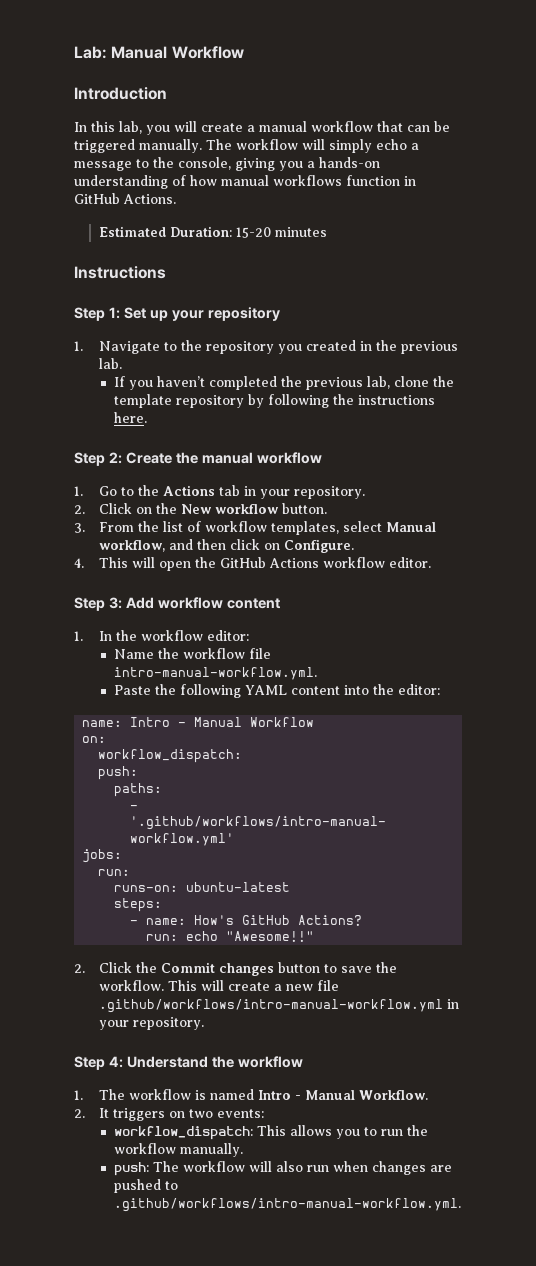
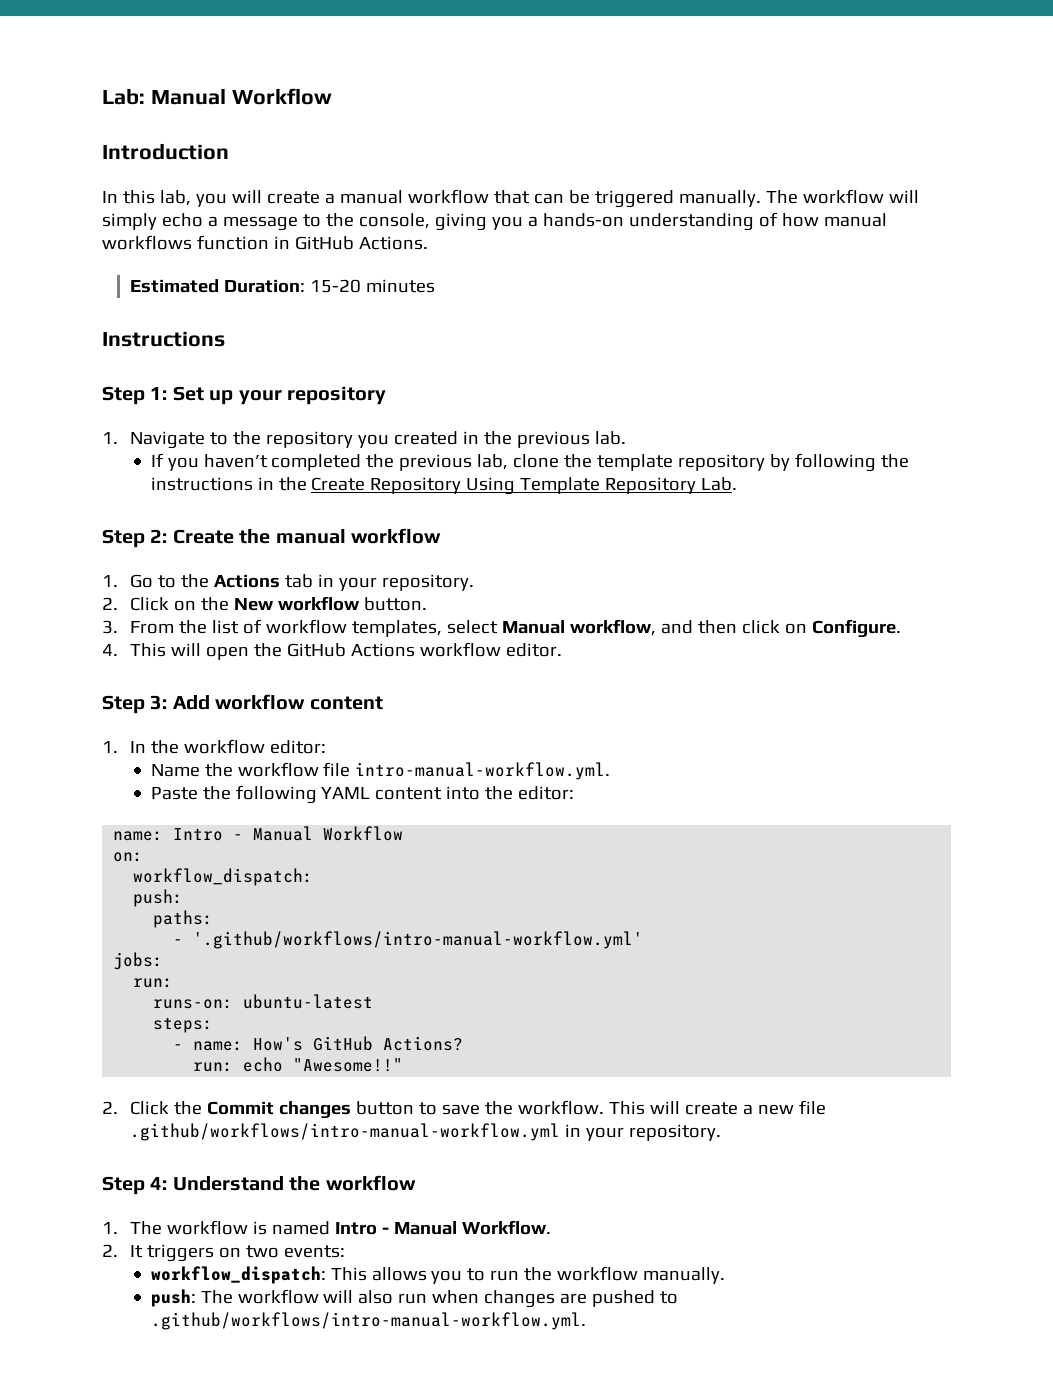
[113,412,147,423] here. -> [257,477,738,495] in the Create Repository Using Template Repository Lab.

